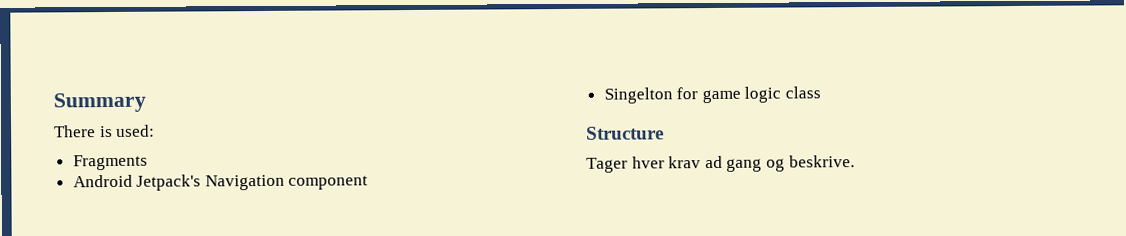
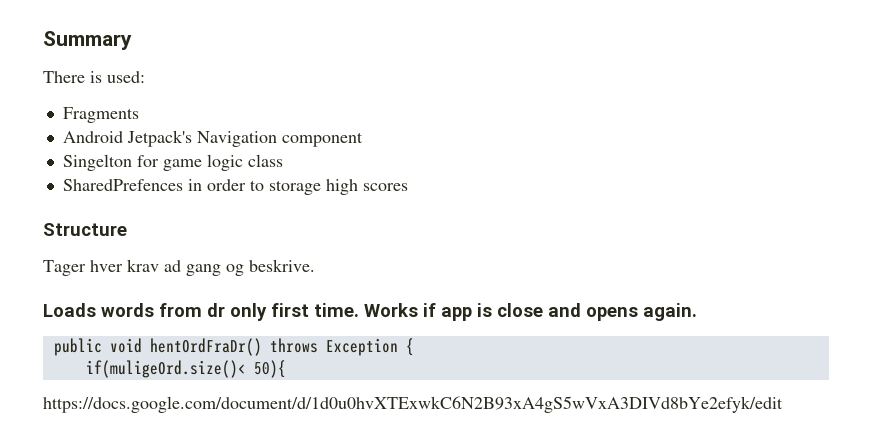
(822, 92) none -> [62,179,408,195] // SharedPrefences in order to storage high scores
(855, 161) none -> [43,303,697,321] [53,338,414,356] [85,360,286,378] [43,396,783,413] // Loads words from dr only first time. Works if app is close and opens again. // public void hentOrdFraDr() throws Exception { // if(muligeOrd.size()< 50){ // https://docs.google.com/document/d/1d0u0hvXTExwkC6N2B93xA4gS5wVxA3DIVd8bYe2efyk/edit

